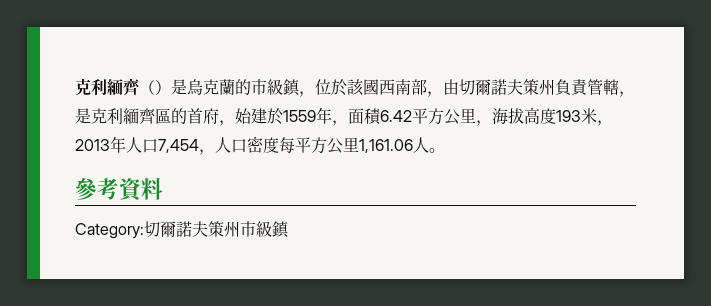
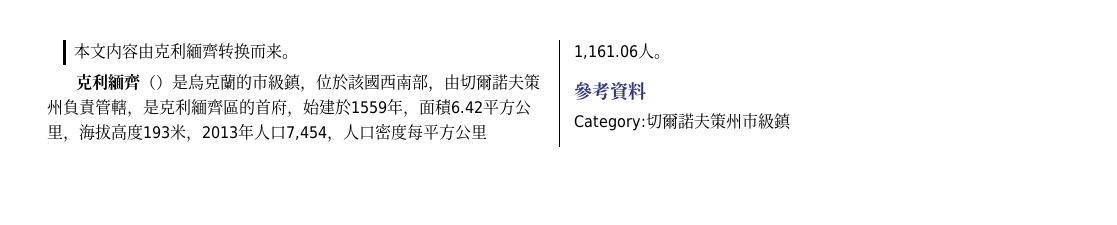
(75, 87) none -> [74,43,299,60] 本文内容由克利緬齊转换而来。 //

